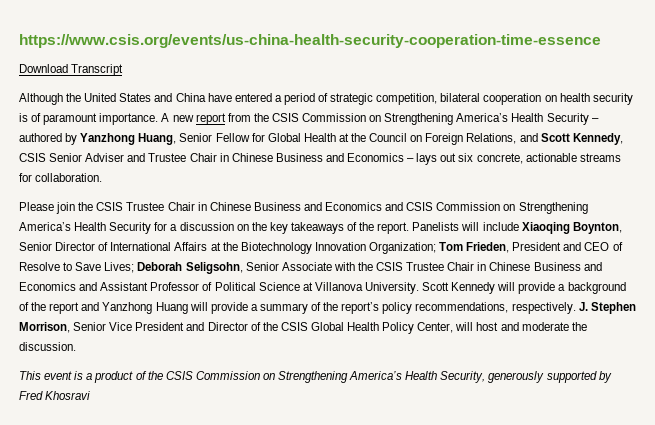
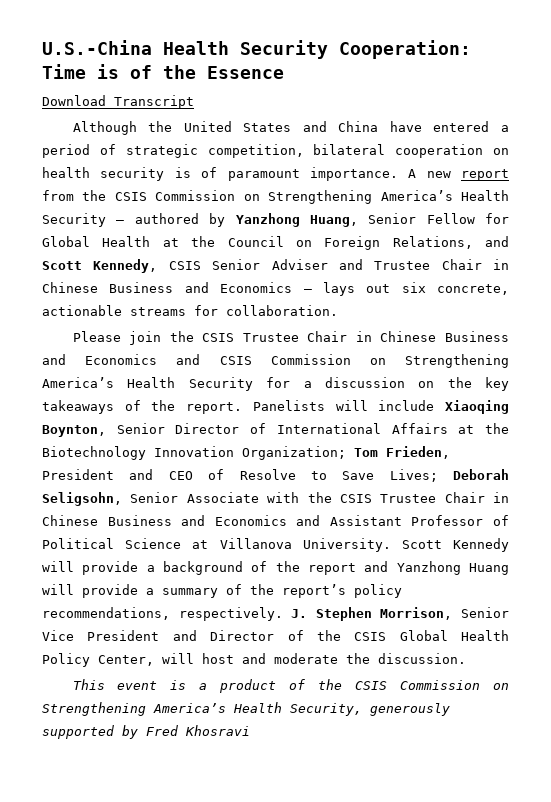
[19,34,601,48] https://www.csis.org/events/us-china-health-security-cooperation-time-essence -> [42,40,471,59] [42,64,284,79] U.S.-China Health Security Cooperation: Time is of the Essence

